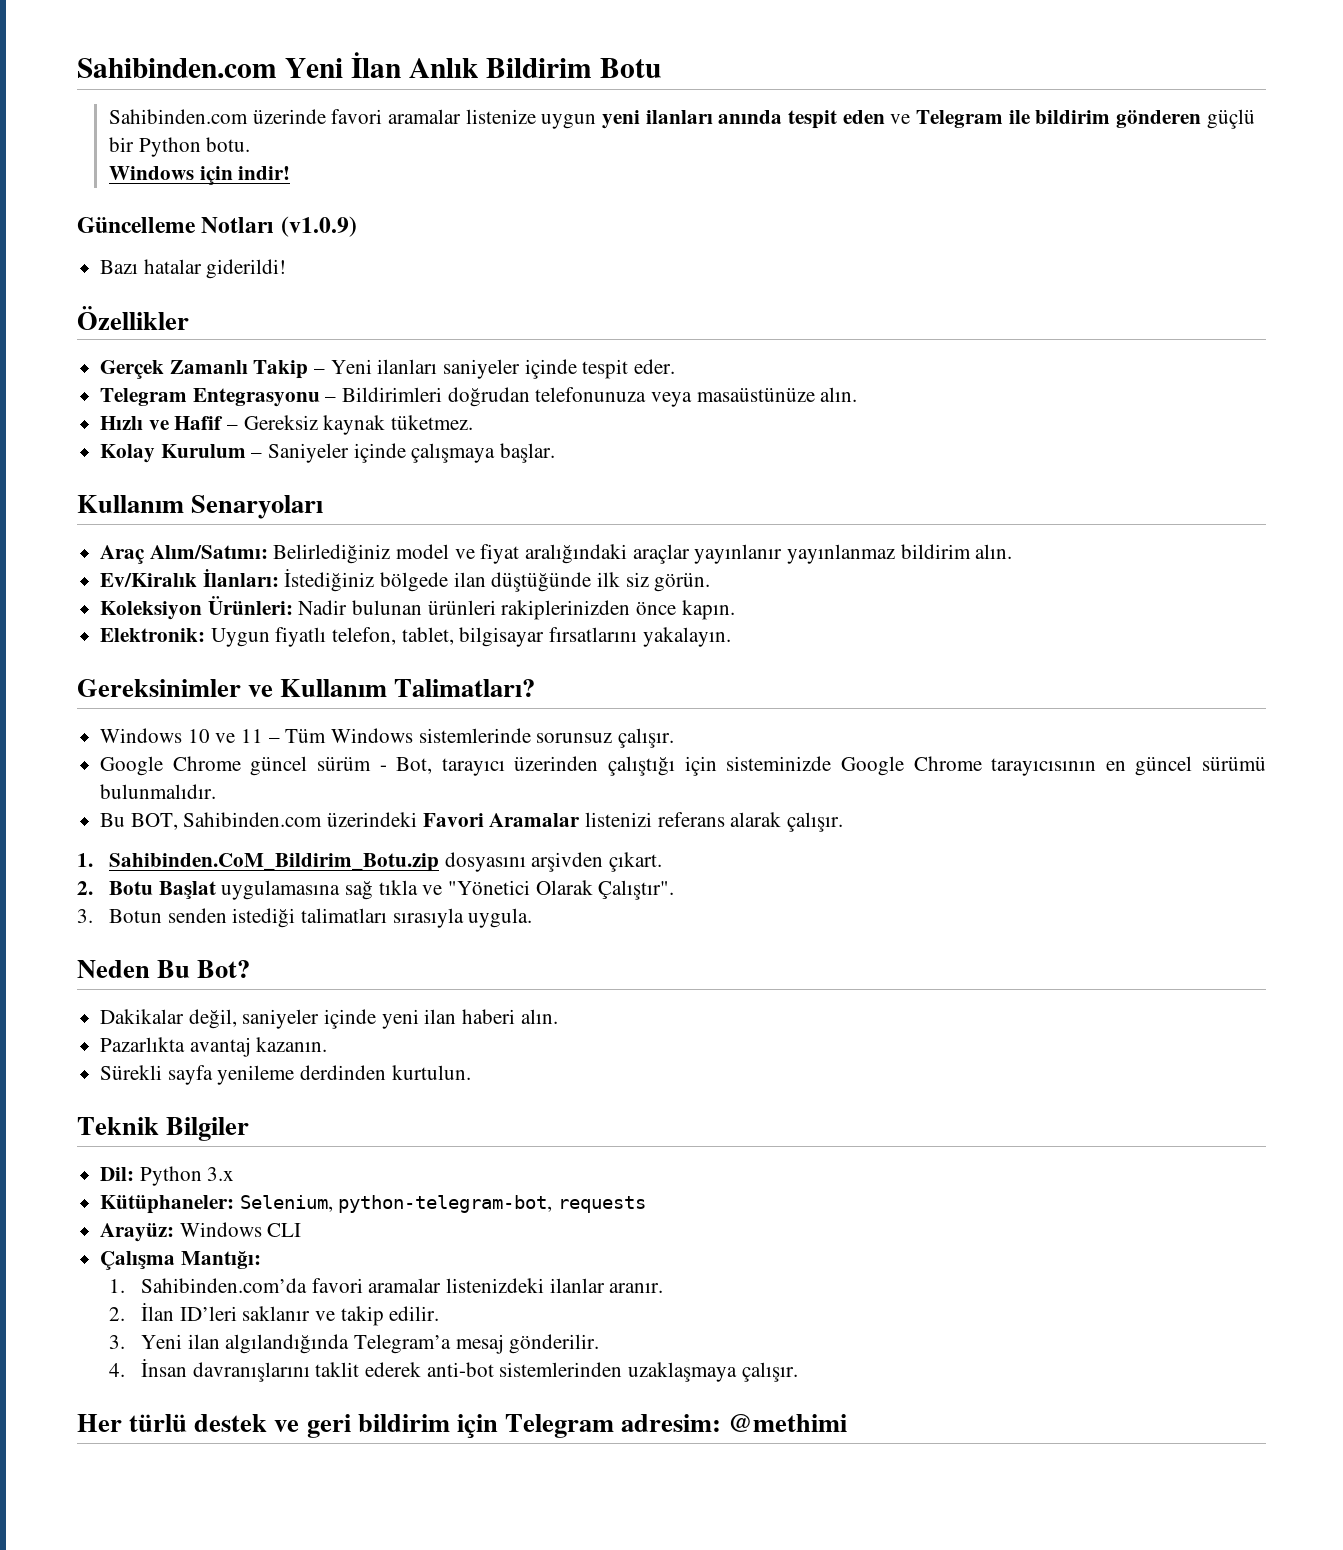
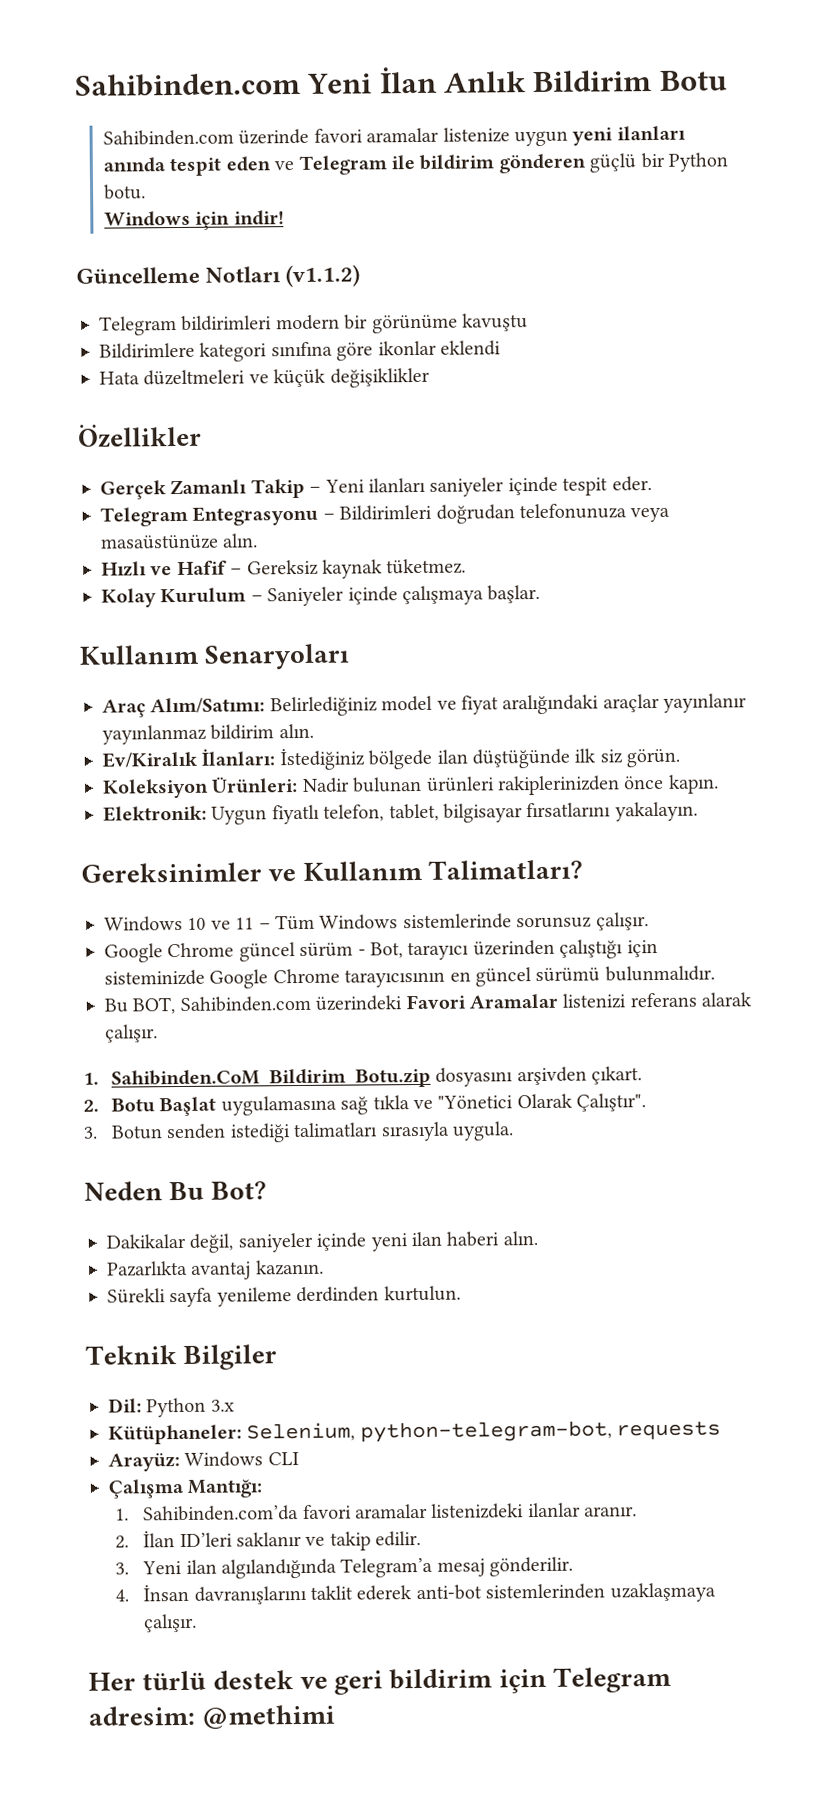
[280,216,357,237] [100,259,287,279] (v1.0.9) // Bazı hatalar giderildi! -> [285,264,361,288] [99,313,528,336] [99,340,501,362] [99,367,430,388] (v1.1.2) // Telegram bildirimleri modern bir görünüme kavuştu // Bildirimlere kategori sınıfına göre ikonlar eklendi // Hata düzeltmeleri ve küçük değişiklikler

